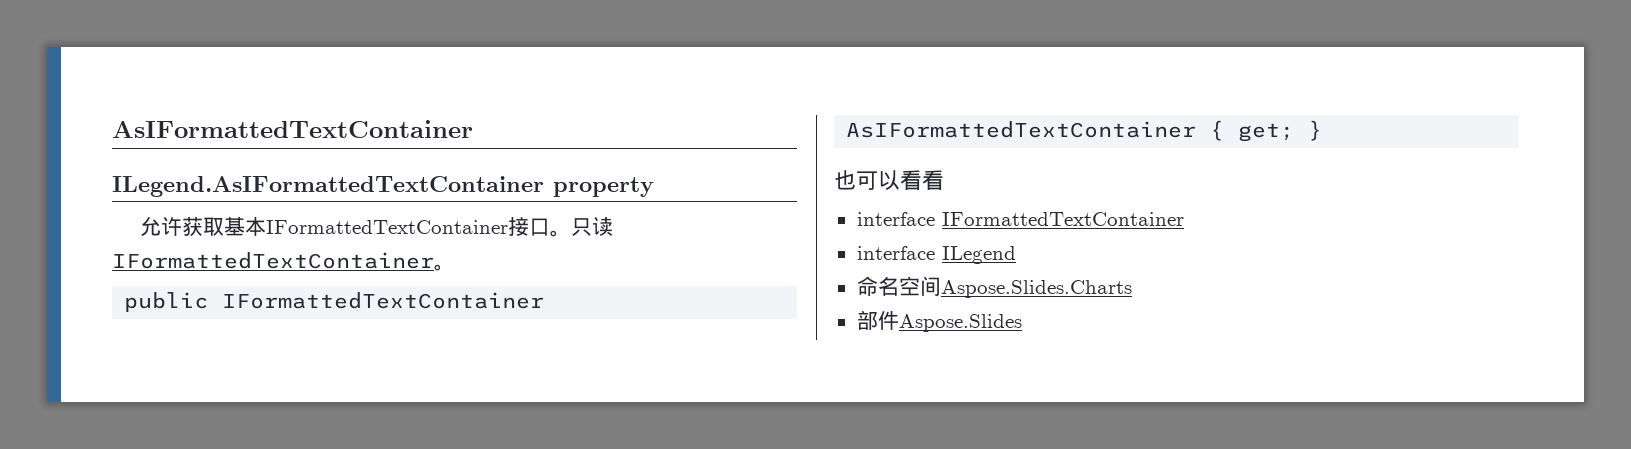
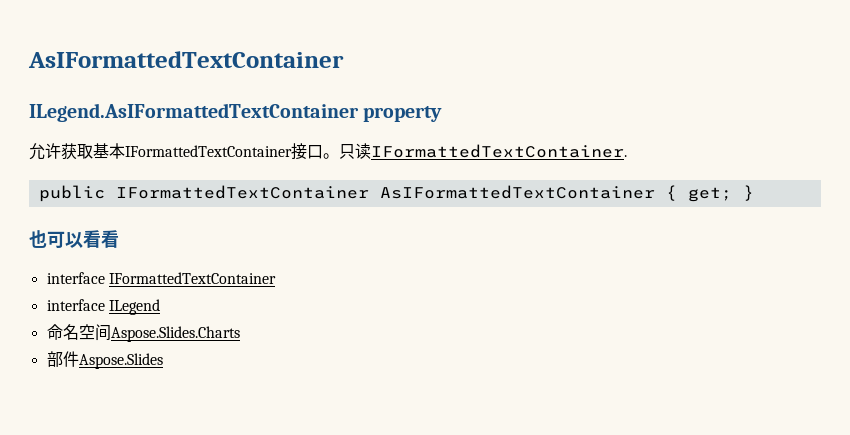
[112,252,455,271] IFormattedTextContainer。 -> [371,144,627,158] IFormattedTextContainer.

